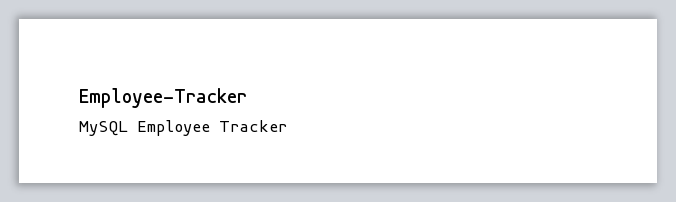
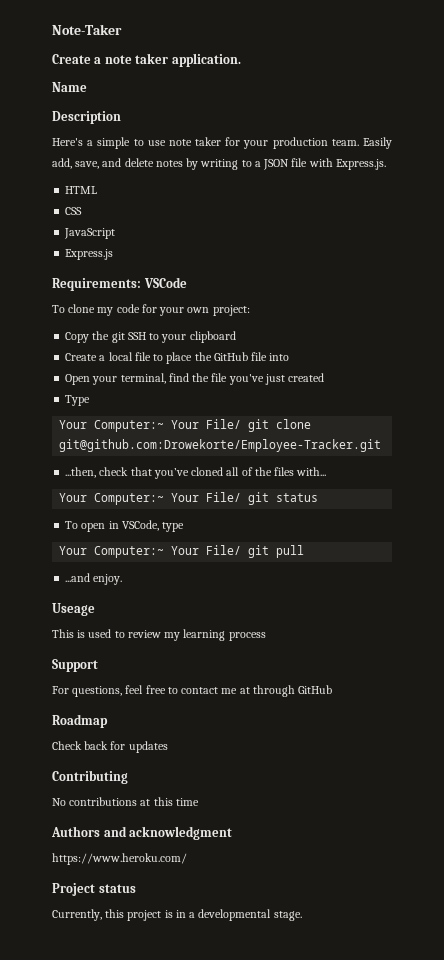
[79,88,247,108] [79,120,287,136] Employee-Tracker // MySQL Employee Tracker -> [52,24,122,35] [52,53,241,67] [52,82,87,92] [52,111,121,124] [52,137,392,149] [52,158,386,170] [65,186,98,194] [65,207,83,215] [64,228,116,239] [65,249,114,260] [52,277,187,291] [52,304,250,316] [65,331,236,343] [65,352,290,364] [65,373,325,385] [65,395,91,406] [59,419,312,432] [59,439,382,452] [65,467,327,479] [59,492,319,505] [65,520,185,532] [59,545,305,558] [65,573,123,585] [52,603,95,616] [52,629,266,641] [52,659,98,672] [52,685,333,697] [52,714,108,728] [52,741,168,753] [52,770,128,784] [52,797,199,806] [51,826,233,840] [52,853,187,865] [52,883,136,896] [52,909,302,921] Note-Taker // Create a note taker application. // Name // Description // Here's a simple to use note taker for your production team. Easily add, save, and delete notes by writing to a JSON file with Express.js. // HTML // CSS // JavaScript // Express.js // Requirements: VSCode // To clone my code for your own project: // Copy the git SSH to your clipboard // Create a local file to place the GitHub file into // Open your terminal, find the file you've just created // Type // Your Computer:~ Your File/ git clone git@github.com:Drowekorte/Employee-Tracker.git // ...then, check that you’ve cloned all of the files with... // Your Computer:~ Your File/ git status // To open in VSCode, type // Your Computer:~ Your File/ git pull // ...and enjoy. // Useage // This is used to review my learning process // Support // For questions, feel free to contact me at through GitHub // Roadmap // Check back for updates // Contributing // No contributions at this time // Authors and acknowledgment // https://www.heroku.com/ // Project status // Currently, this project is in a developmental stage.

